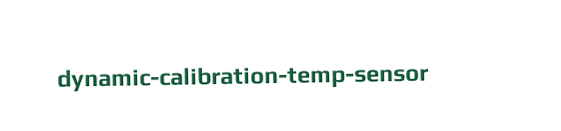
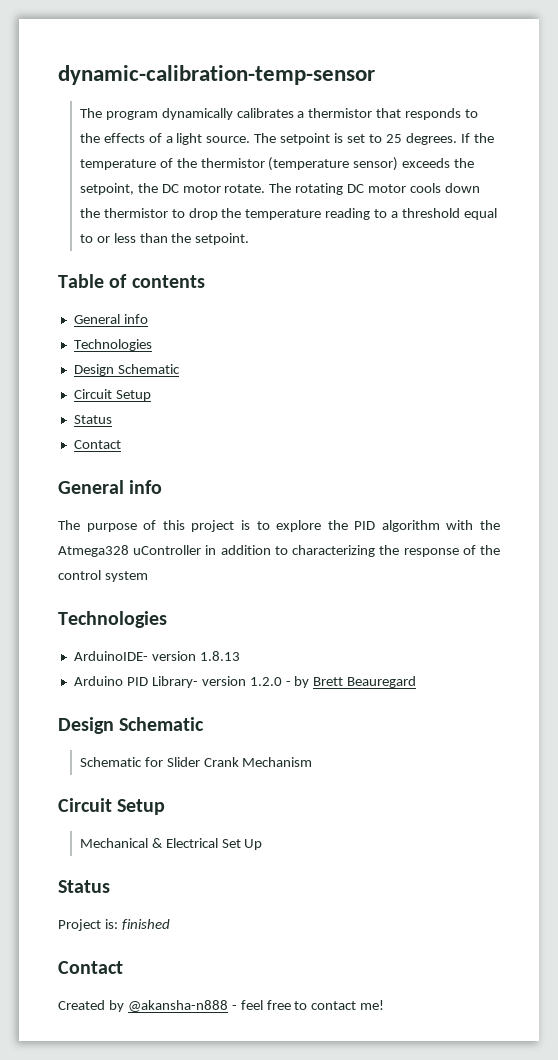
(429, 77) none -> [79,108,479,120] [79,133,494,145] [79,157,475,171] [79,183,480,195] [79,208,497,220] [79,233,250,245] [58,274,205,288] [73,314,148,324] [73,339,152,351] [73,364,180,376] [73,389,151,401] [73,415,112,424] [73,440,121,449] [58,480,163,494] [58,520,500,532] [58,545,501,557] [58,570,148,582] [58,611,167,628] [73,651,240,661] [73,676,417,688] [58,717,205,734] [79,757,313,767] [58,798,166,815] [79,838,263,850] [58,880,110,893] [58,919,170,931] [58,961,123,974] [58,1000,385,1012] // The program dynamically calibrates a thermistor that responds to the effects of a light source. The setpoint is set to 25 degrees. If the temperature of the thermistor (temperature sensor) exceeds the setpoint, the DC motor rotate. The rotating DC motor cools down the thermistor to drop the temperature reading to a threshold equal to or less than the setpoint. // Table of contents // General info // Technologies // Design Schematic // Circuit Setup // Status // Contact // General info // The purpose of this project is to explore the PID algorithm with the Atmega328 uController in addition to characterizing the response of the control system // Technologies // ArduinoIDE- version 1.8.13 // Arduino PID Library- version 1.2.0 - by Brett Beauregard // Design Schematic // Schematic for Slider Crank Mechanism // Circuit Setup // Mechanical & Electrical Set Up // Status // Project is: finished // Contact // Created by @akansha-n888 - feel free to contact me!

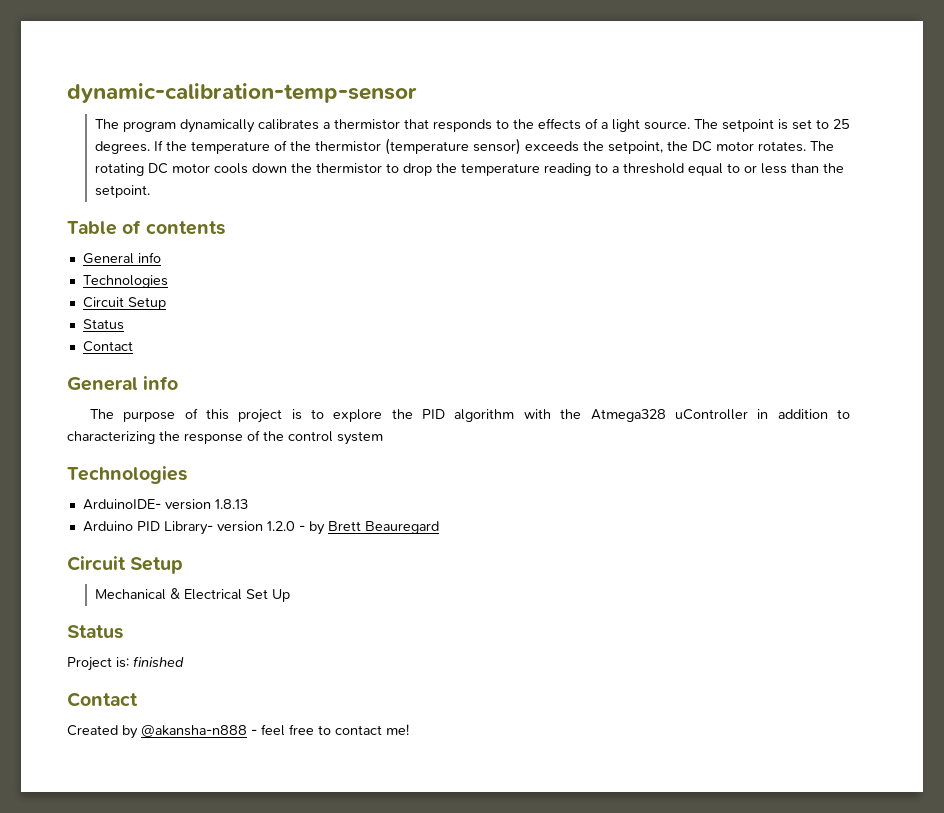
[224,184,266,193] rotate. -> [757,141,806,152] rotates.
[73,364,180,376] // Design Schematic -> (168, 281) none
[58,717,205,734] [79,757,313,767] // Design Schematic // Schematic for Slider Crank Mechanism -> (439, 527) none

